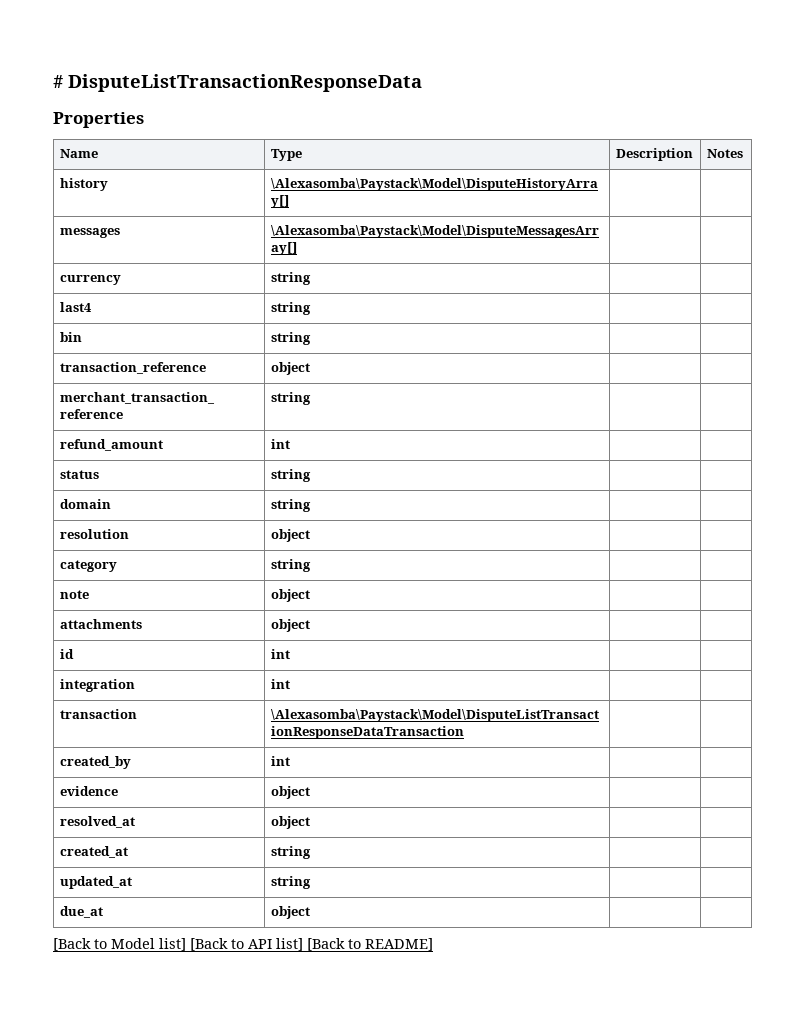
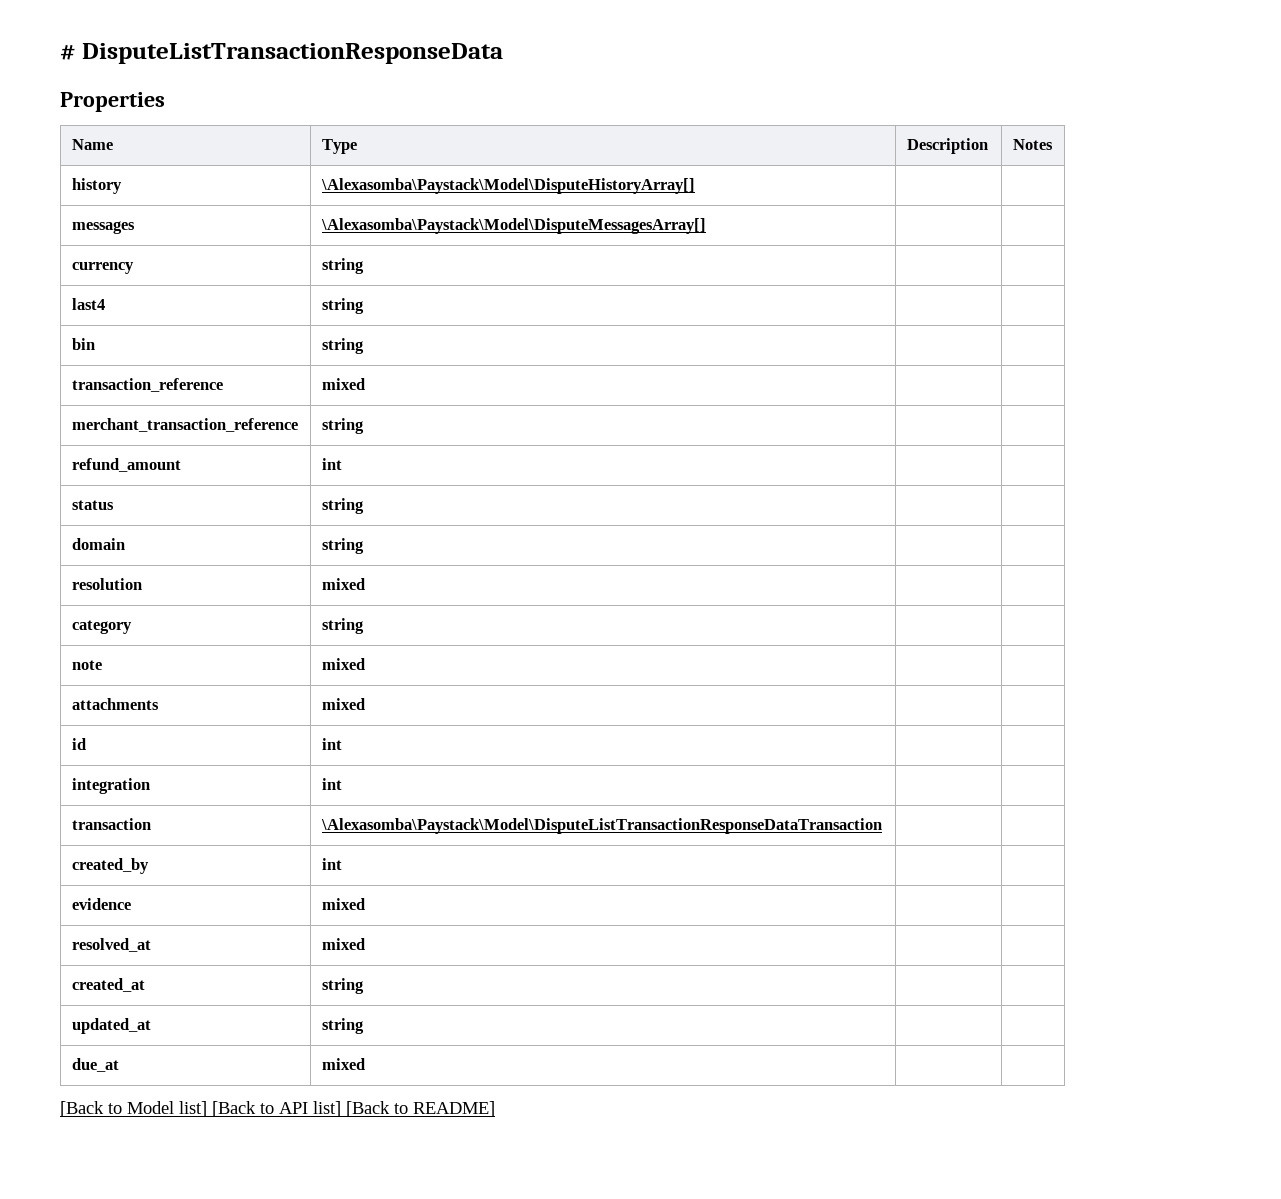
[270,362,310,375] object -> [321,378,365,390] mixed
[270,529,310,542] object -> [321,578,365,590] mixed
[270,589,310,602] object -> [321,658,365,670] mixed
[270,619,310,632] object -> [321,698,365,710] mixed
[270,786,310,799] object -> [321,898,365,910] mixed
[270,816,310,829] object -> [321,938,365,950] mixed
[270,906,310,919] object -> [321,1058,365,1070] mixed

